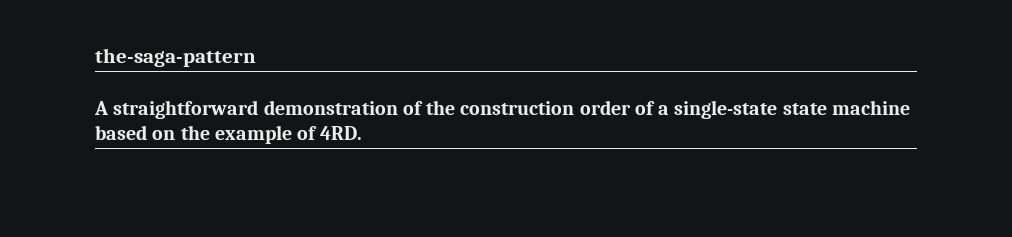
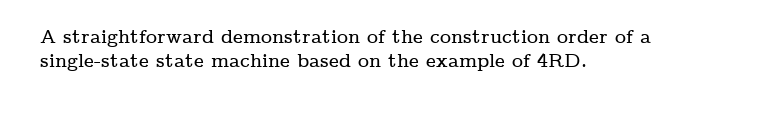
[95,48,256,67] the-saga-pattern // -> (40, 36) none

